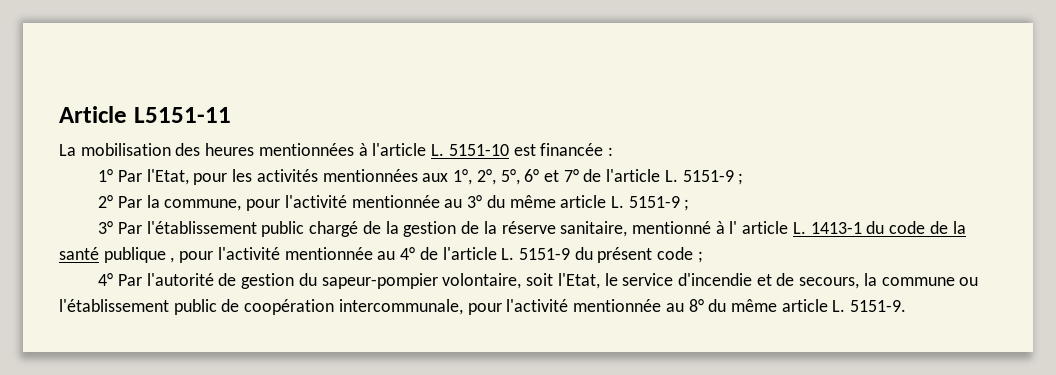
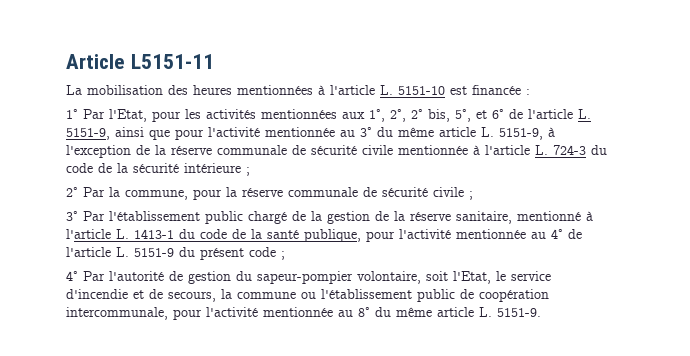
[500,169,744,185] [98,195,242,211] 5°, 6° et 7° de l'article L. 5151-9 ; // 2° Par la commune, -> [411,109,591,122] [66,127,170,140] 2° bis, 5°, et 6° de l'article L. 5151-9, ainsi que
[628,196,680,208] 5151-9 -> [499,127,555,140] [66,145,607,158] [66,163,250,176] [66,187,464,200] 5151-9, à l'exception de la réserve communale de sécurité civile mentionnée à l'article L. 724-3 du code de la sécurité intérieure ; // 2° Par la commune, pour la réserve communale de sécurité civile
[729,221,789,234] l' article -> [66,229,111,239] l'article
[103,247,175,263] publique , -> [304,229,361,242] publique,

